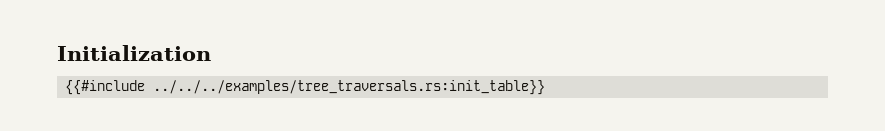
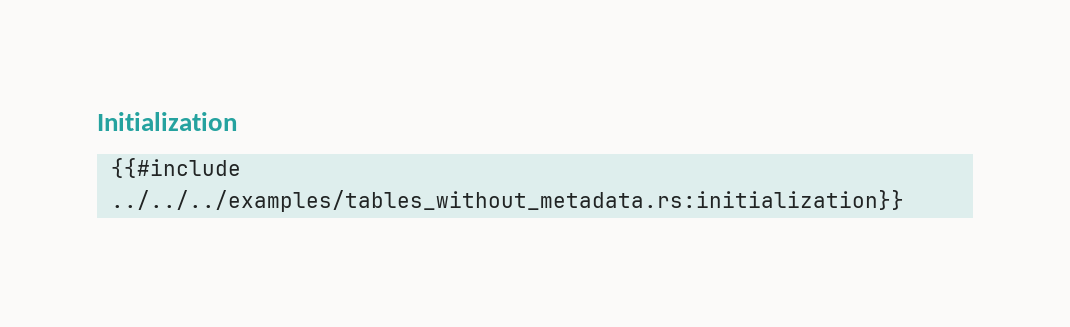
[153,80,546,95] ../../../examples/tree_traversals.rs:init_table}} -> [110,190,904,212] ../../../examples/tables_without_metadata.rs:initialization}}

